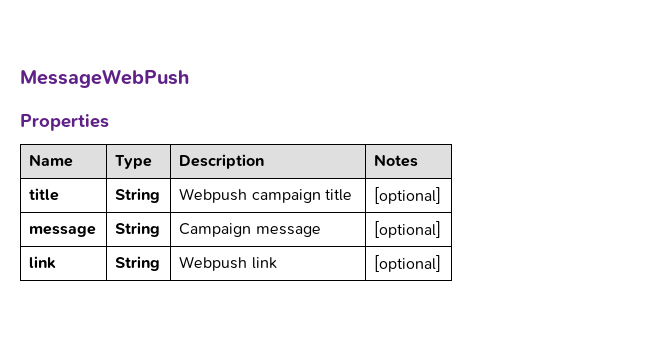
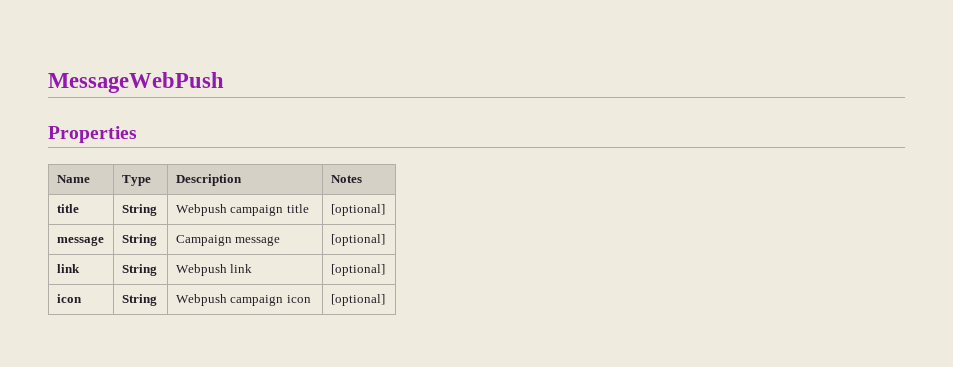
(442, 263) none -> [56,294,82,303] [121,294,157,306] [175,294,311,306] [330,294,385,306] // icon | String | Webpush campaign icon | [optional]

